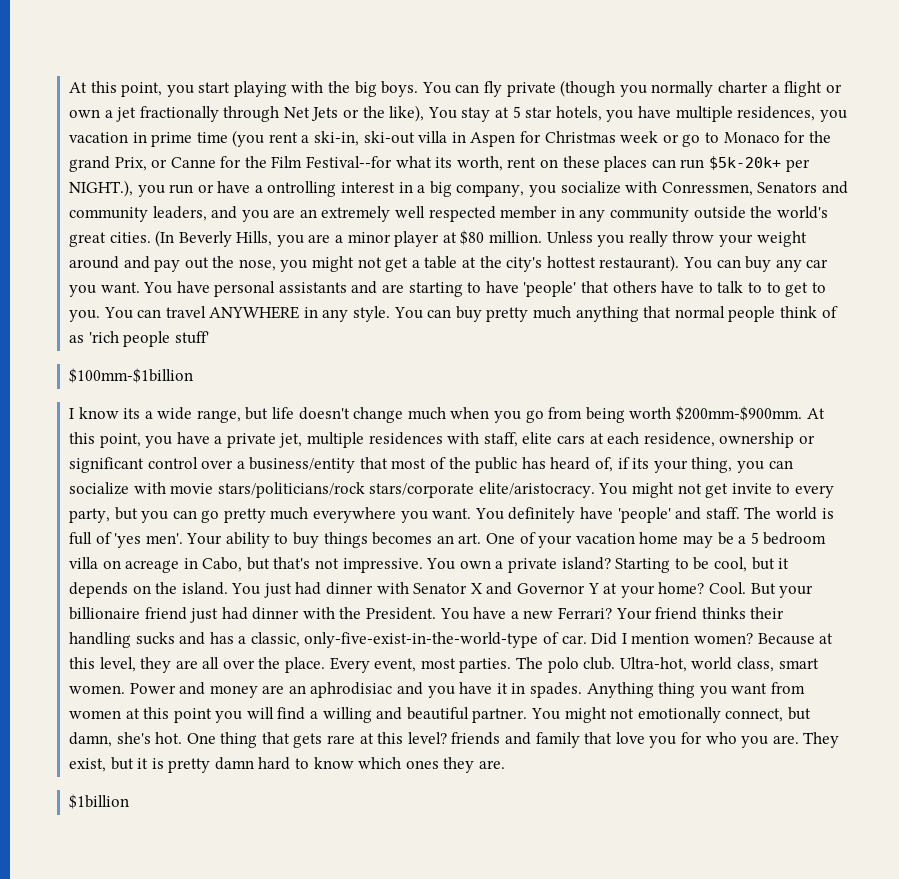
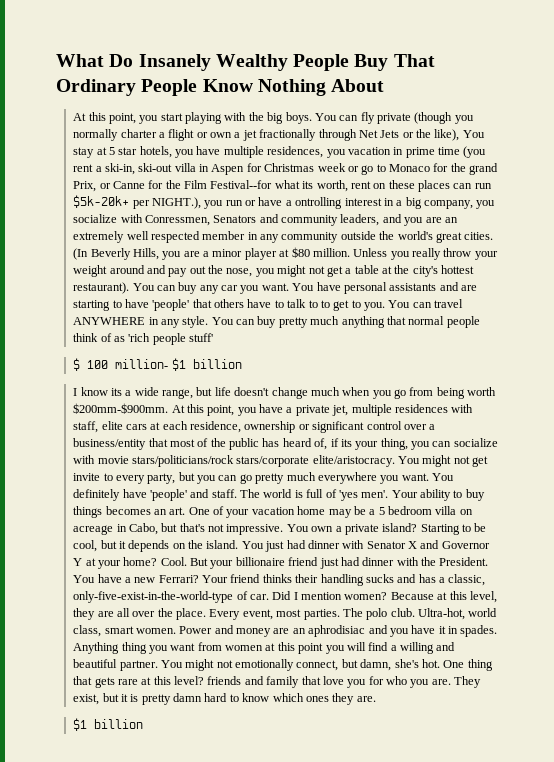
(68, 87) none -> [56,54,435,71] [56,79,385,96] What Do Insanely Wealthy People Buy That Ordinary People Know Nothing About //
[68,368,193,383] $100mm-$1billion -> [73,358,242,371] $ 100 million- $1 billion
[68,794,129,809] $1billion -> [73,718,144,731] $1 billion

